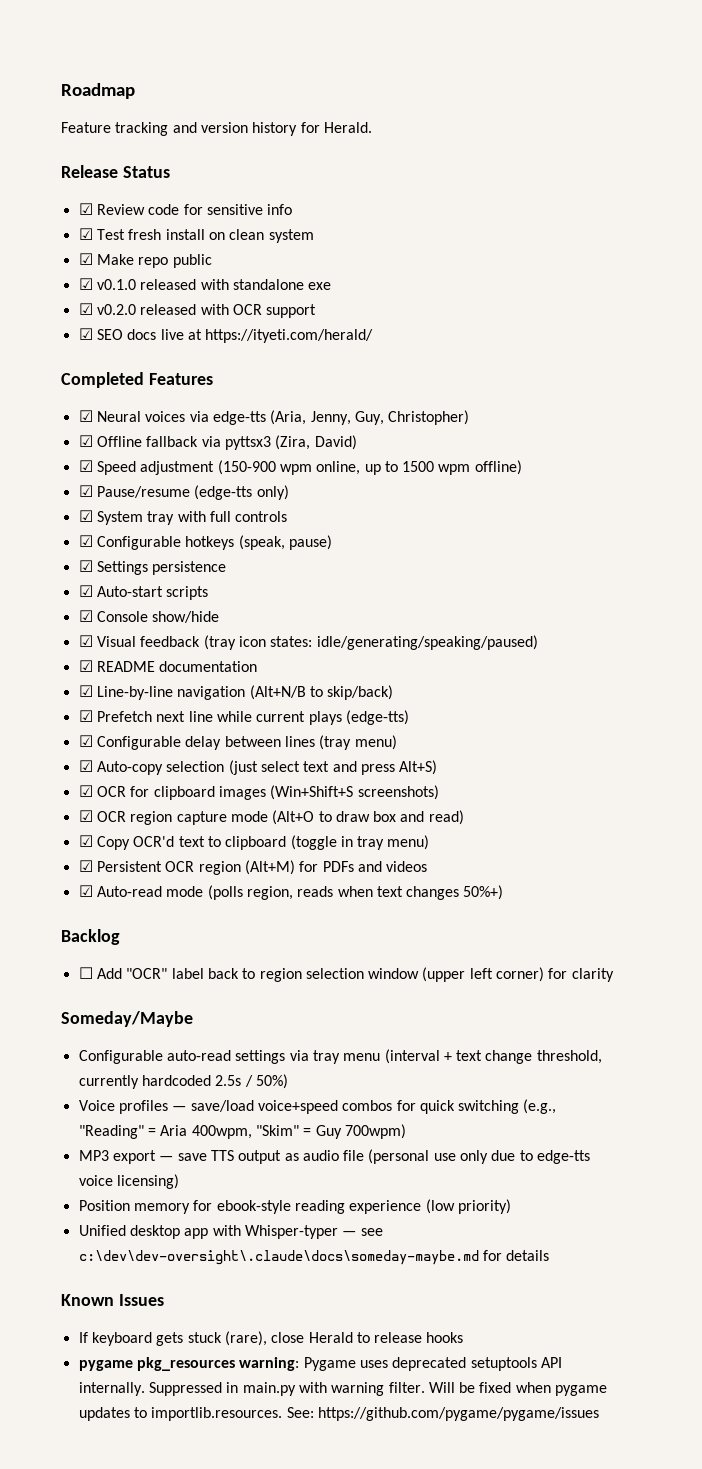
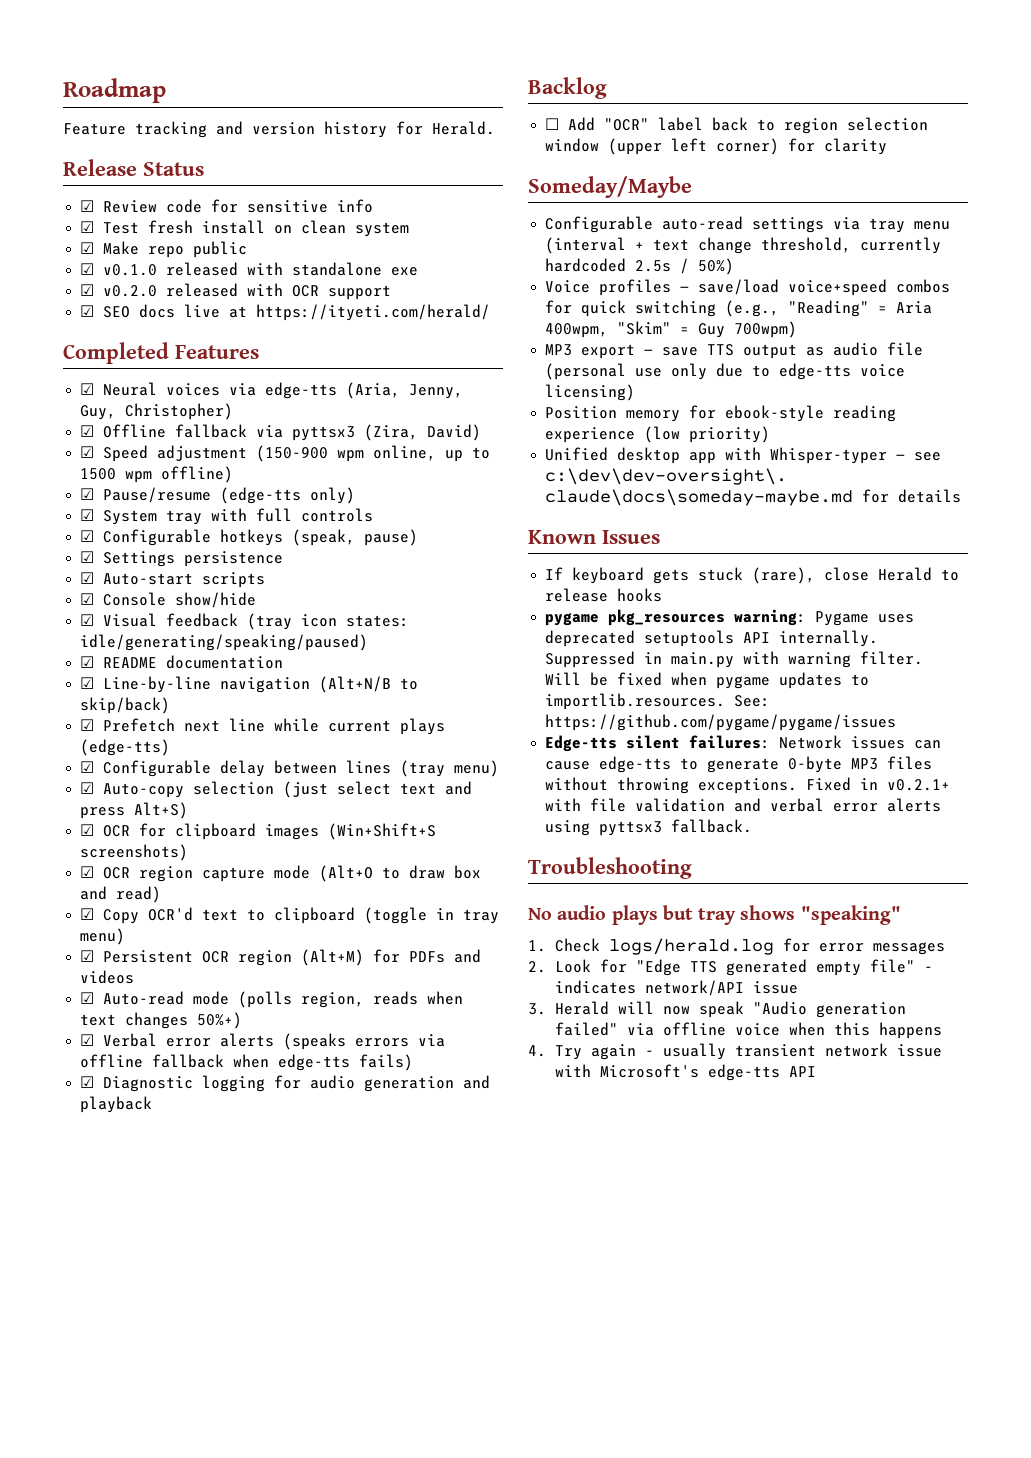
(504, 892) none -> [80,1033,446,1050] [80,1054,414,1071] [80,1075,491,1092] [80,1096,153,1113] // ☑ Verbal error alerts (speaks errors via offline fallback when edge-tts fails) // ☑ Diagnostic logging for audio generation and playback
(599, 1414) none -> [545,735,942,752] [545,756,933,773] [545,777,951,794] [545,798,942,812] [545,819,753,836] [528,857,692,879] [528,905,901,925] [528,938,945,955] [528,959,933,976] [554,980,798,996] [528,1001,906,1018] [554,1022,942,1039] [528,1043,942,1060] [554,1064,816,1081] // Edge-tts silent failures: Network issues can cause edge-tts to generate 0-byte MP3 files without throwing exceptions. Fixed in v0.2.1+ with file validation and verbal error alerts using pyttsx3 fallback. // Troubleshooting // No audio plays but tray shows "speaking" // 1. Check logs/herald.log for error messages // 2. Look for "Edge TTS generated empty file" - indicates network/API issue // 3. Herald will now speak "Audio generation failed" via offline voice when this happens // 4. Try again - usually transient network issue with Microsoft's edge-tts API

